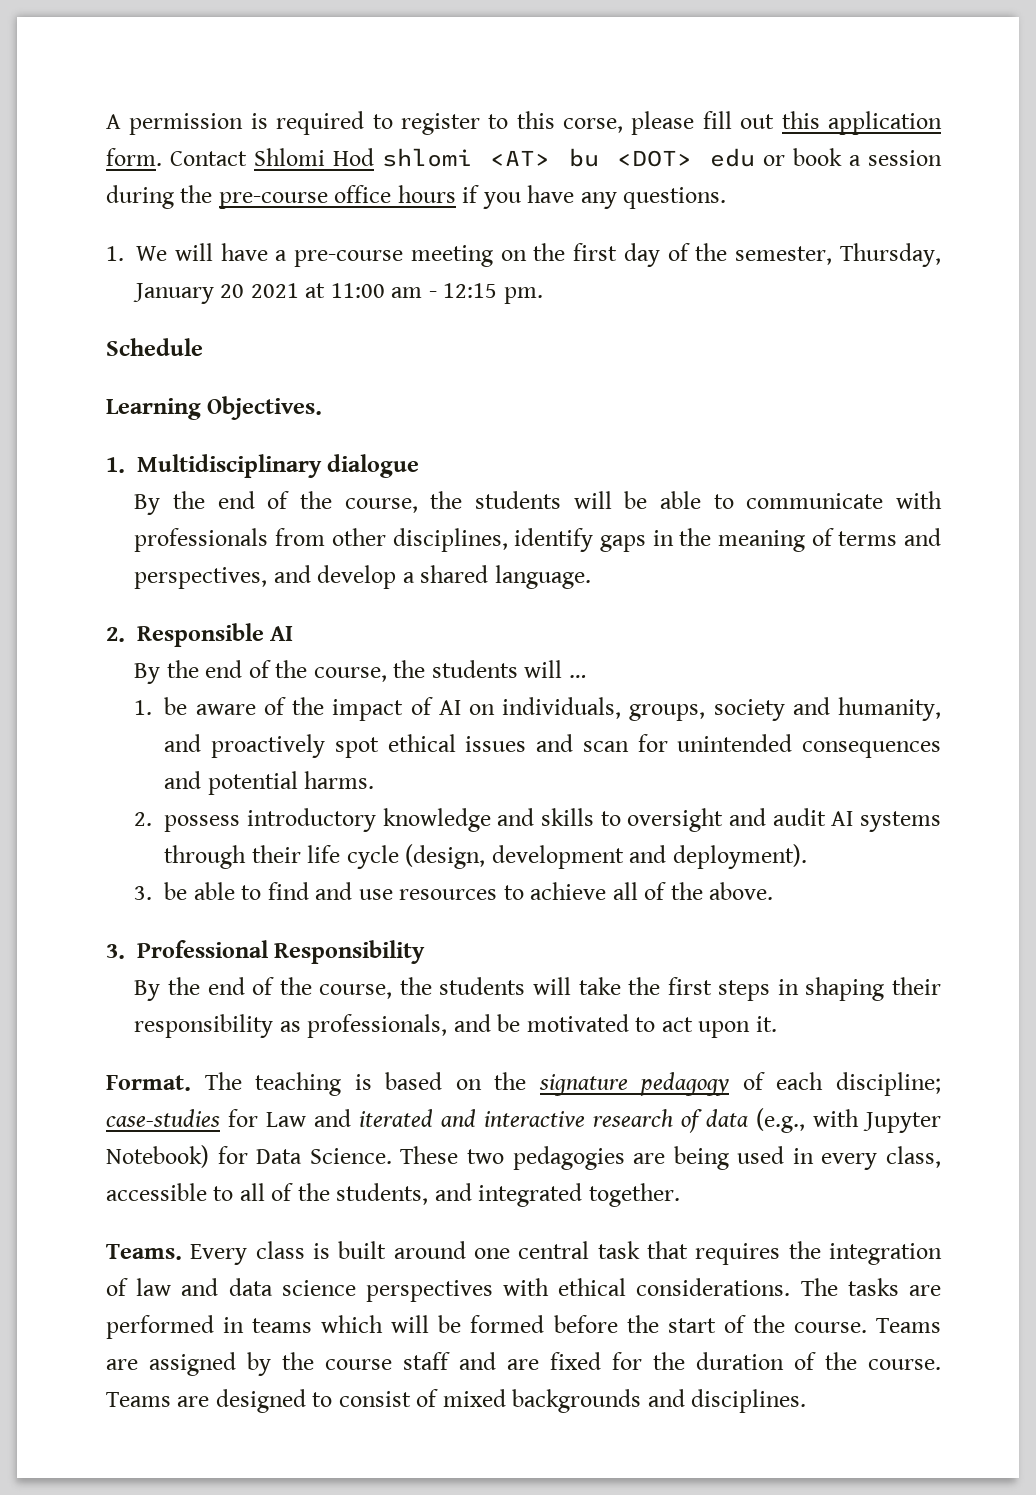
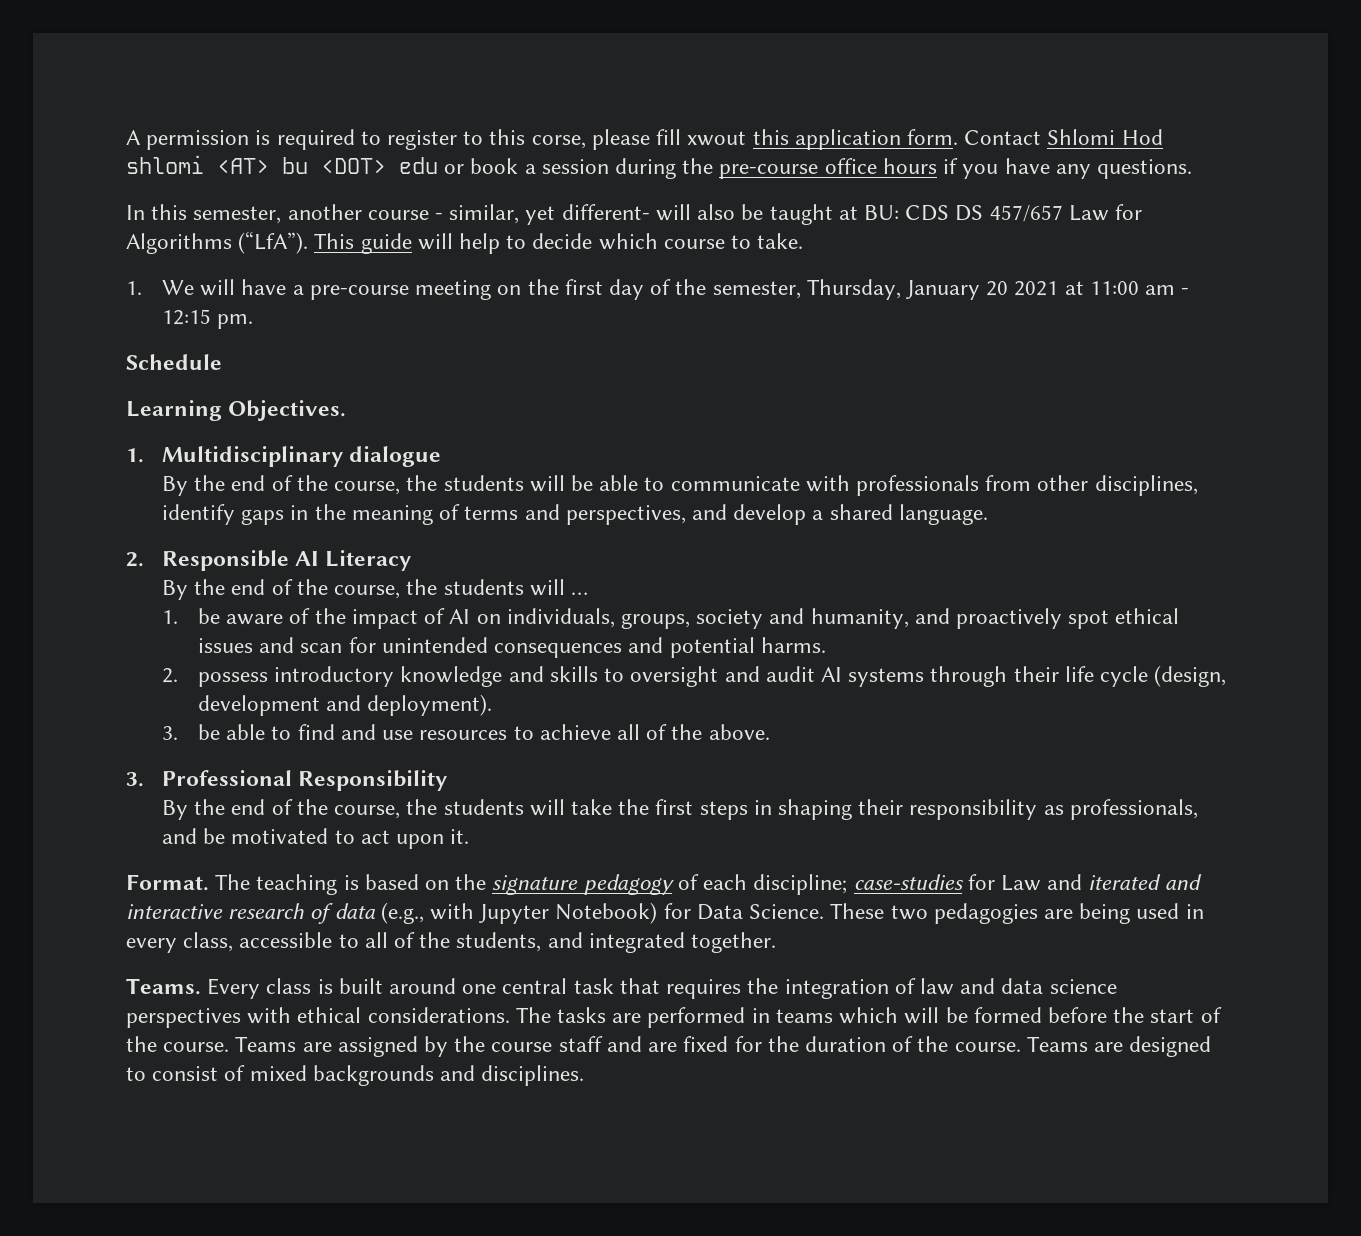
[740,114,775,129] out -> [687,131,747,146] xwout
(727, 198) none -> [126,204,1142,225] [126,231,804,254] // In this semester, another course - similar, yet different- will also be taught at BU: CDS DS 457/657 Law for Algorithms (“LfA”). This guide will help to decide which course to take.
(294, 633) none -> [325,550,412,571] Literacy

